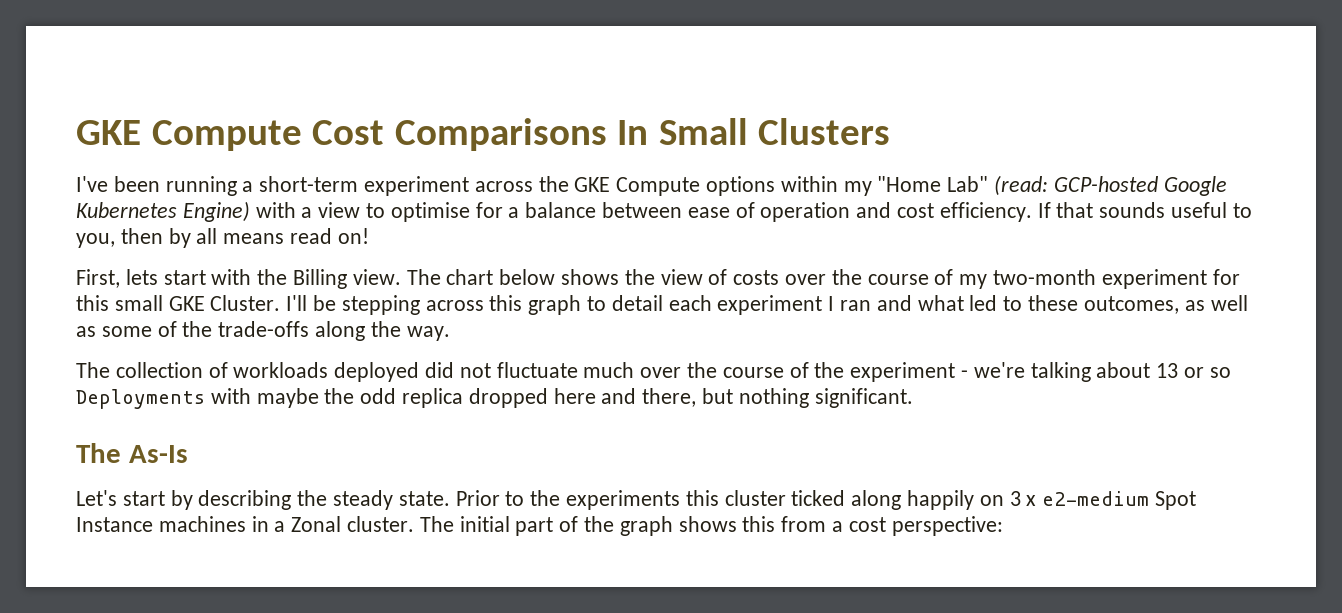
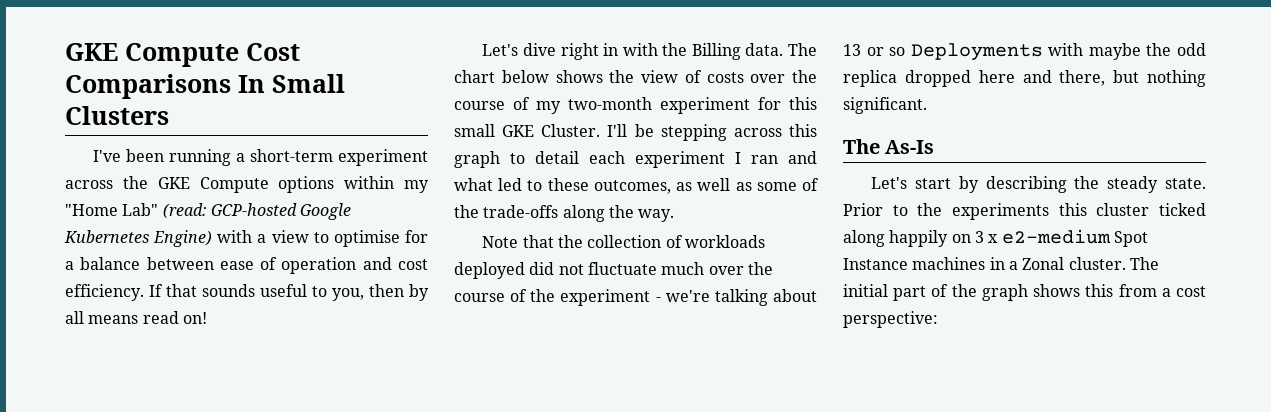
[76,269,206,288] First, lets start -> [482,43,619,60] Let's dive right in
[352,269,401,285] view. -> [745,43,784,56] data.
[76,362,110,378] The -> [482,235,583,248] Note that the

